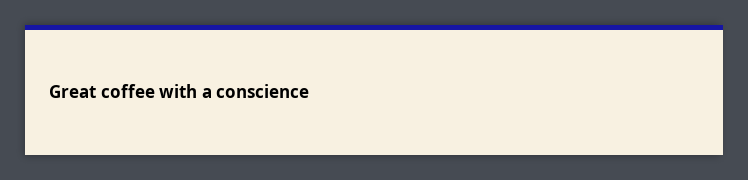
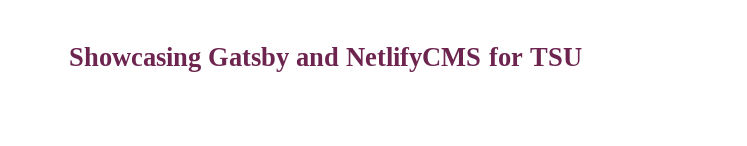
[49,84,310,98] Great coffee with a conscience -> [69,47,582,72] Showcasing Gatsby and NetlifyCMS for TSU

